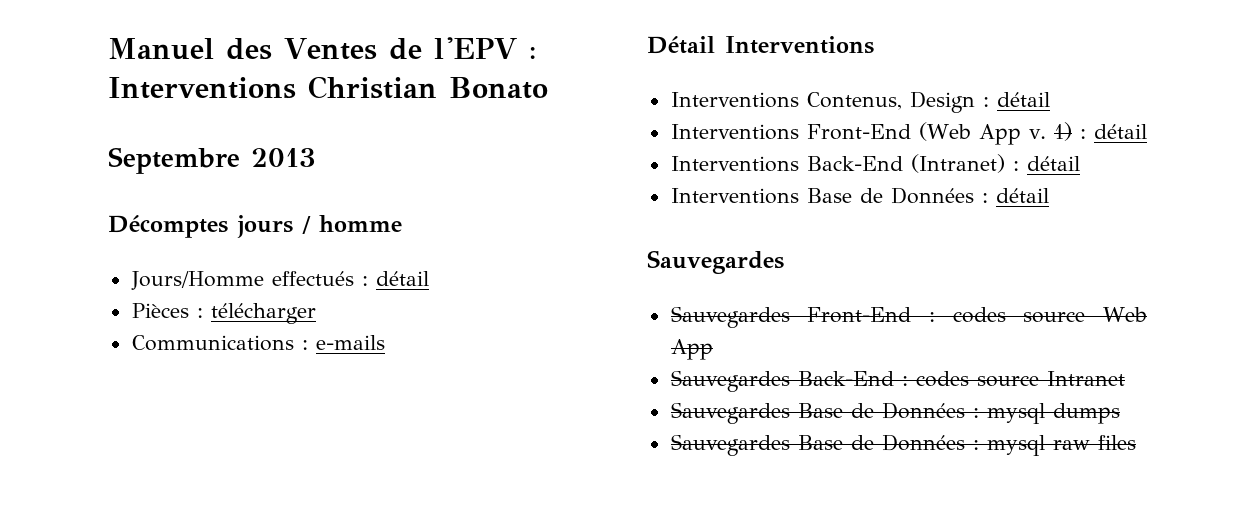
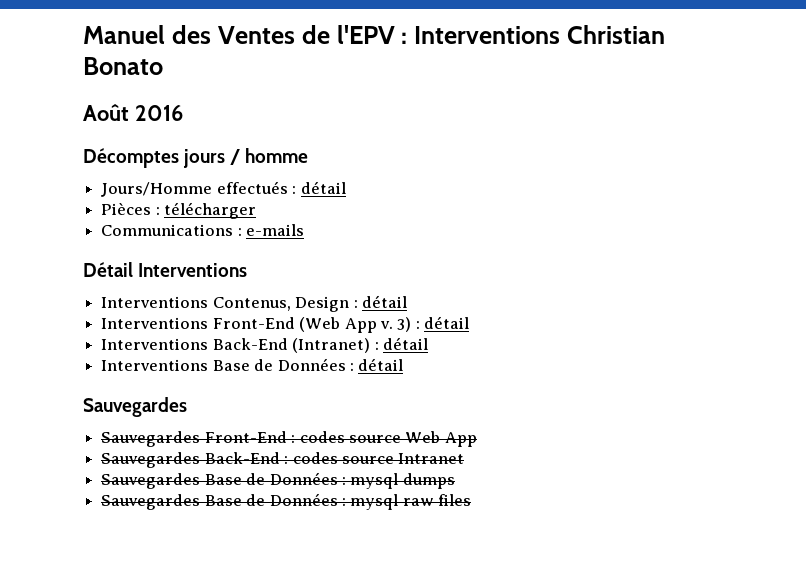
[108,147,316,174] Septembre 2013 -> [83,104,183,121] Août 2016
[1053,122,1072,141] 1) -> [397,317,412,332] 3)

